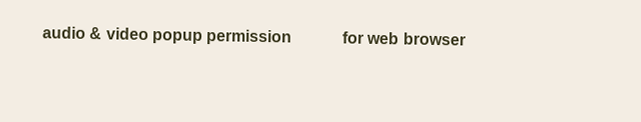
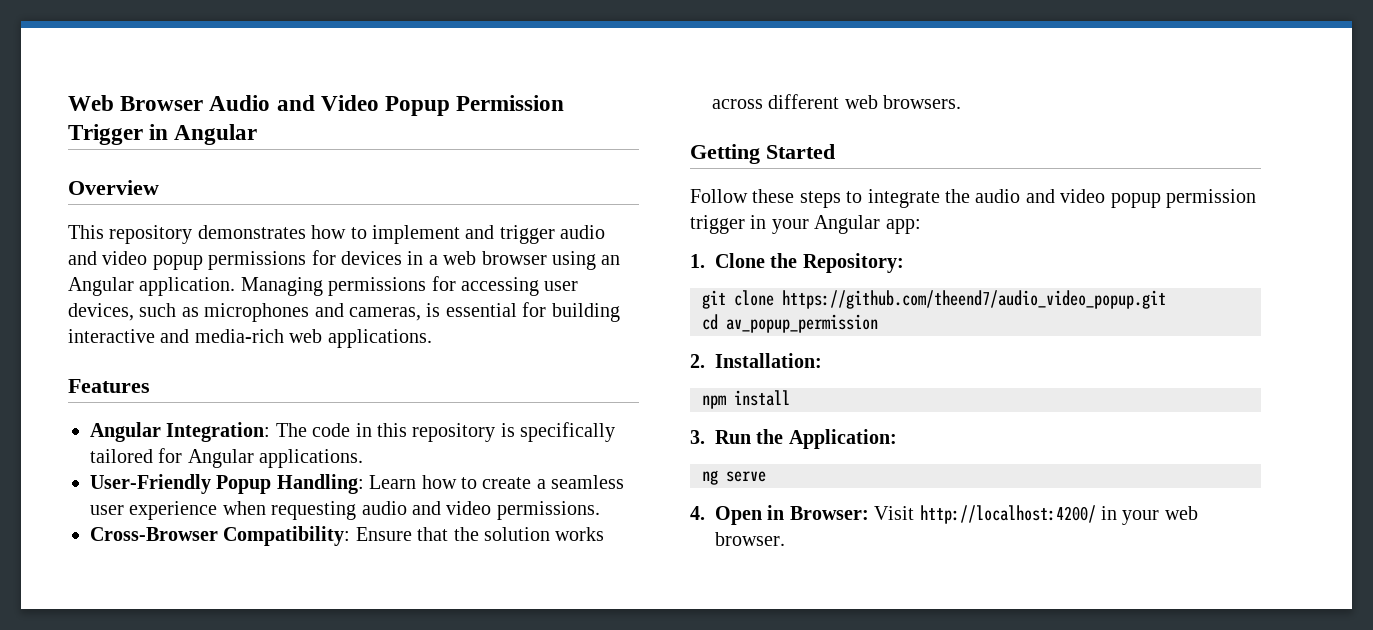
[42,26,466,46] audio & video popup permission for web browser -> [68,95,565,116] [68,124,258,145] [68,180,159,195] [68,225,606,244] [68,250,621,270] [68,276,579,296] [68,302,620,322] [68,329,432,348] [68,379,150,393] [90,422,616,442] [90,448,364,468] [90,474,625,494] [90,501,600,520] [90,526,605,546] [712,94,962,109] [690,144,835,164] [690,189,1256,208] [690,215,921,234] [690,253,904,273] [702,290,1166,309] [702,314,878,333] [690,353,822,368] [702,390,790,409] [690,429,897,449] [702,470,766,485] [690,505,1198,525] [715,532,785,546] Web Browser Audio and Video Popup Permission Trigger in Angular // Overview // This repository demonstrates how to implement and trigger audio and video popup permissions for devices in a web browser using an Angular application. Managing permissions for accessing user devices, such as microphones and cameras, is essential for building interactive and media-rich web applications. // Features // Angular Integration: The code in this repository is specifically tailored for Angular applications. // User-Friendly Popup Handling: Learn how to create a seamless user experience when requesting audio and video permissions. // Cross-Browser Compatibility: Ensure that the solution works across different web browsers. // Getting Started // Follow these steps to integrate the audio and video popup permission trigger in your Angular app: // 1. Clone the Repository: // git clone https://github.com/theend7/audio_video_popup.git // cd av_popup_permission // 2. Installation: // npm install // 3. Run the Application: // ng serve // 4. Open in Browser: Visit http://localhost:4200/ in your web browser.

